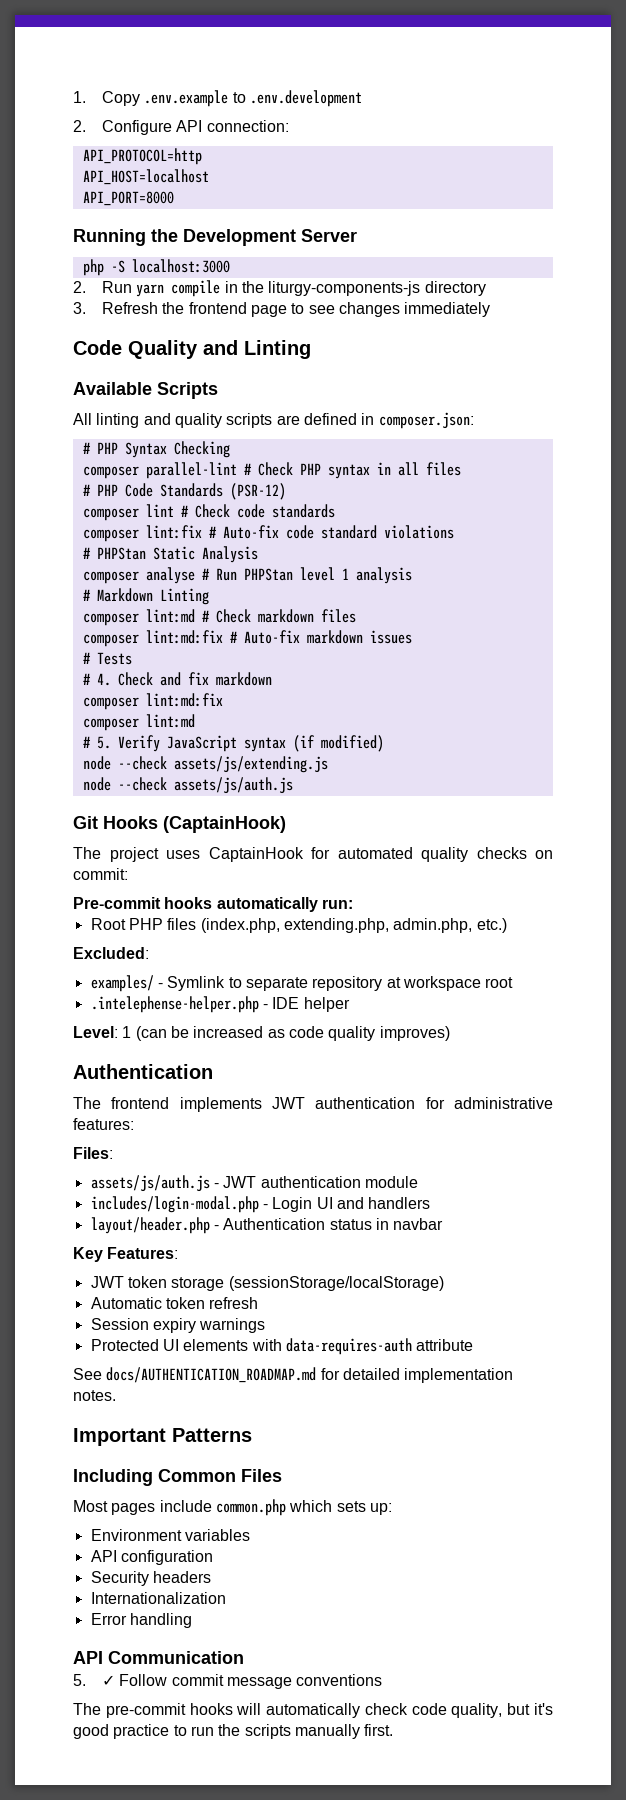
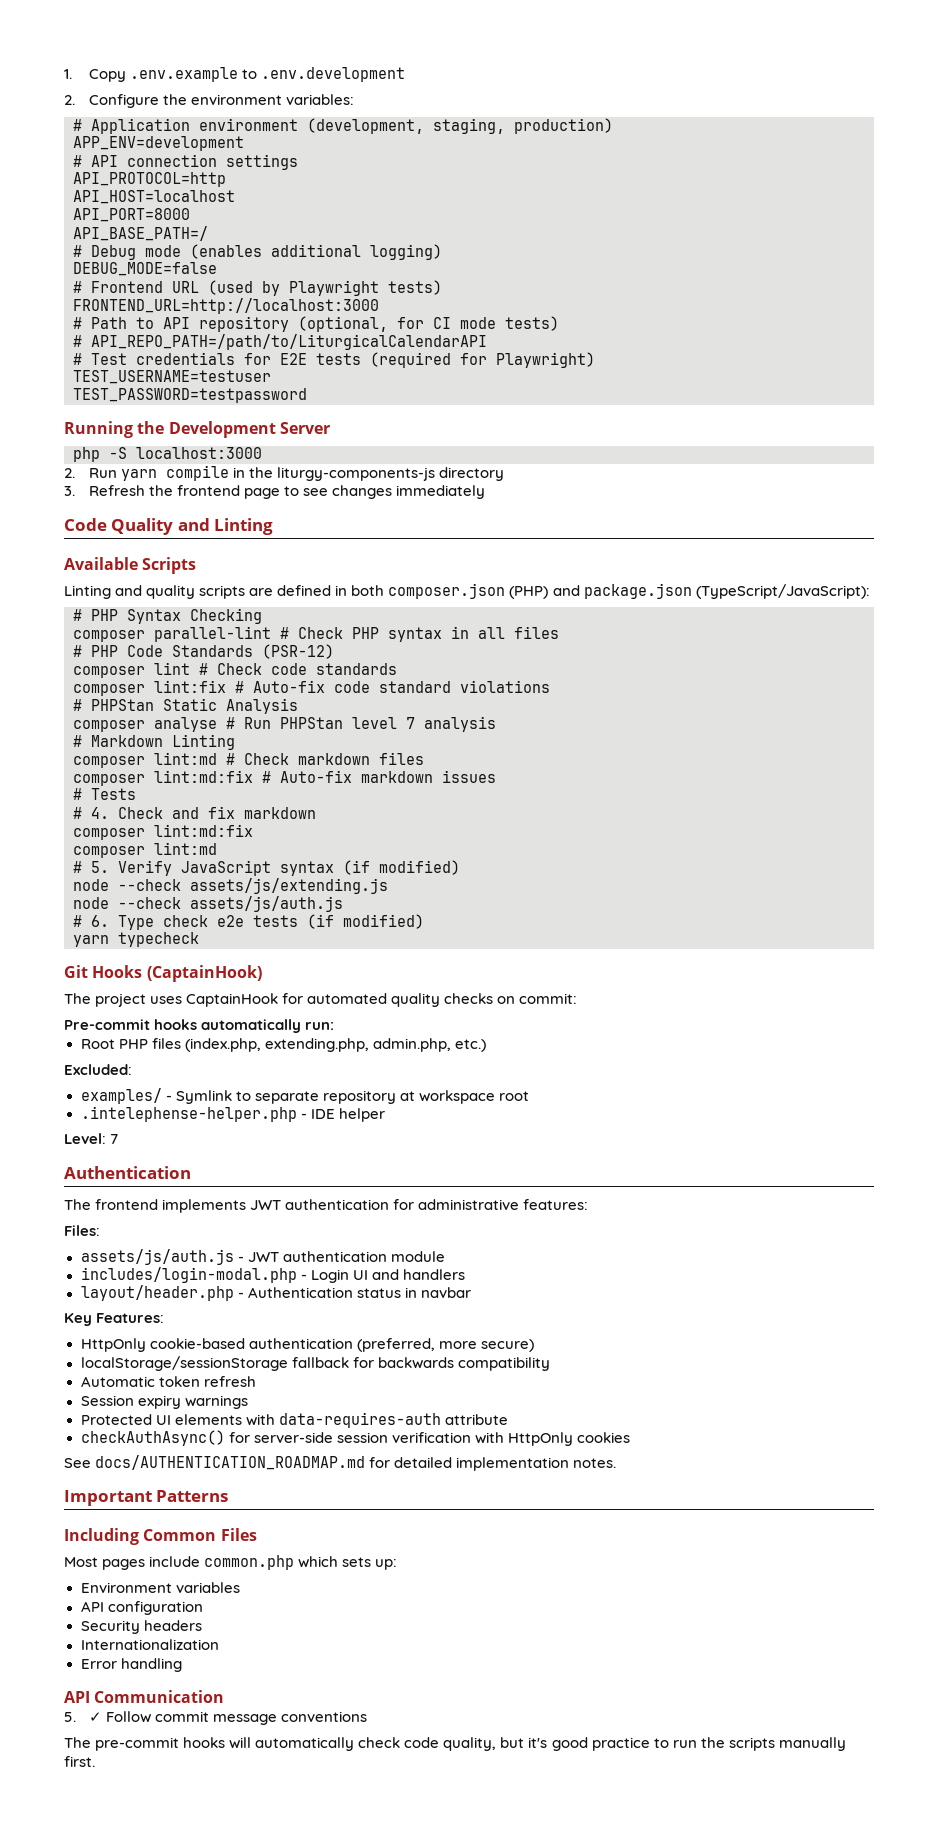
[176,120,289,132] [82,148,202,165] [82,169,209,185] [82,191,174,206] API connection: // API_PROTOCOL=http // API_HOST=localhost // API_PORT=8000 -> [163,94,355,105] [73,118,613,134] [73,136,244,151] [73,154,298,170] [73,172,226,187] [73,190,235,204] [73,208,190,222] [73,226,208,241] [73,244,442,260] [73,262,217,276] [73,280,442,296] [73,298,379,314] [73,316,559,332] [73,334,487,350] [73,352,595,368] [73,370,271,384] [73,388,307,403] the environment variables: // # Application environment (development, staging, production) // APP_ENV=development // # API connection settings // API_PROTOCOL=http // API_HOST=localhost // API_PORT=8000 // API_BASE_PATH=/ // # Debug mode (enables additional logging) // DEBUG_MODE=false // # Frontend URL (used by Playwright tests) // FRONTEND_URL=http://localhost:3000 // # Path to API repository (optional, for CI mode tests) // # API_REPO_PATH=/path/to/LiturgicalCalendarAPI // # Test credentials for E2E tests (required for Playwright) // TEST_USERNAME=testuser // TEST_PASSWORD=testpassword
[73,413,140,428] All linting -> [64,585,111,599] Linting
[378,412,474,429] composer.json: -> [351,583,870,599] both composer.json (PHP) and package.json (TypeScript/JavaScript):
[341,568,349,580] 1 -> [406,717,415,729] 7
(293, 785) none -> [73,914,424,930] [73,932,199,947] // # 6. Type check e2e tests (if modified) // yarn typecheck
[122,1026,450,1041] 1 (can be increased as code quality improves) -> [110,1134,119,1144] 7
[90,1276,444,1291] JWT token storage (sessionStorage/localStorage) -> [80,1338,534,1352] [80,1356,550,1371] HttpOnly cookie-based authentication (preferred, more secure) // localStorage/sessionStorage fallback for backwards compatibility
(474, 1345) none -> [80,1430,630,1446] // checkAuthAsync() for server-side session verification with HttpOnly cookies

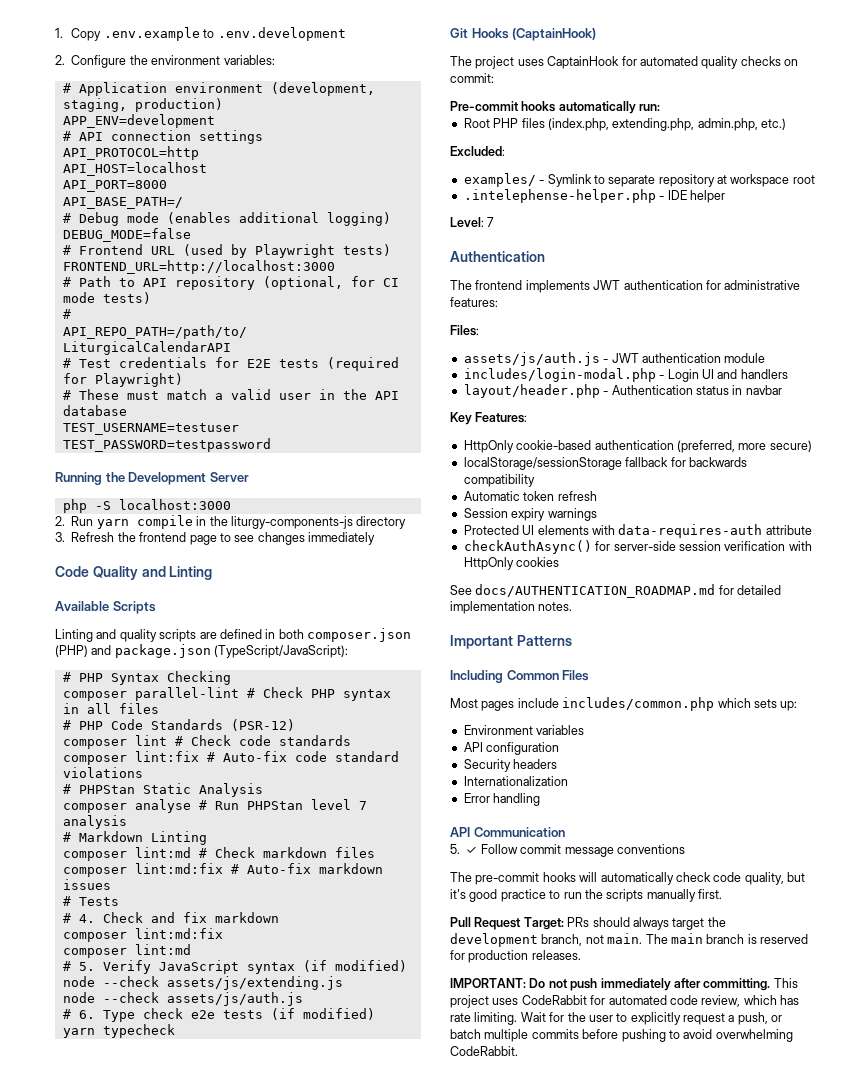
(595, 360) none -> [62,389,399,400] [62,405,127,416] // # These must match a valid user in the API database
[204,1555,295,1570] common.php -> [562,697,715,711] includes/common.php
(95, 1761) none -> [450,917,726,930] [450,933,808,947] [450,950,581,963] [450,978,798,991] [450,995,799,1008] [450,1012,783,1025] [450,1029,793,1042] [450,1046,518,1056] // Pull Request Target: PRs should always target the development branch, not main. The main branch is reserved for production releases. // IMPORTANT: Do not push immediately after committing. This project uses CodeRabbit for automated code review, which has rate limiting. Wait for the user to explicitly request a push, or batch multiple commits before pushing to avoid overwhelming CodeRabbit.

